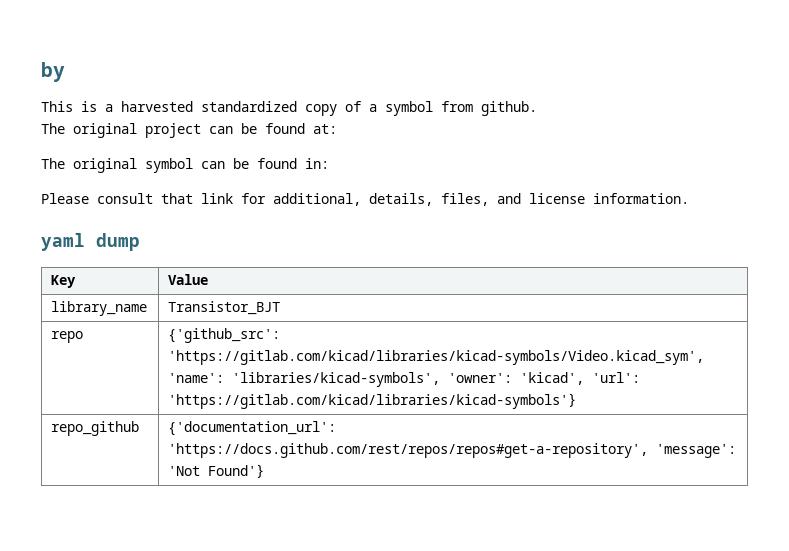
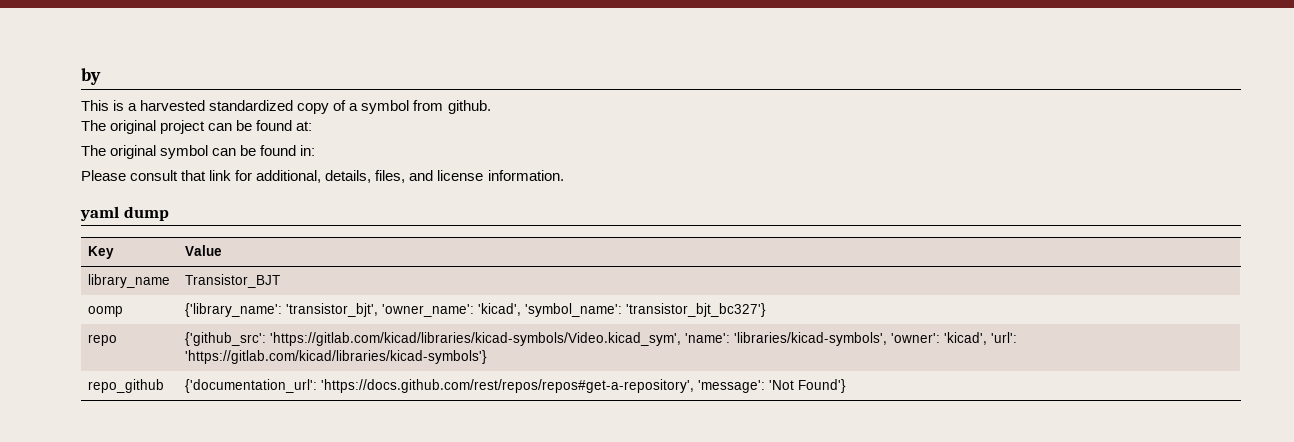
(281, 308) none -> [88,306,124,317] [185,303,767,317] // oomp | {'library_name': 'transistor_bjt', 'owner_name': 'kicad', 'symbol_name': 'transistor_bjt_bc327'}

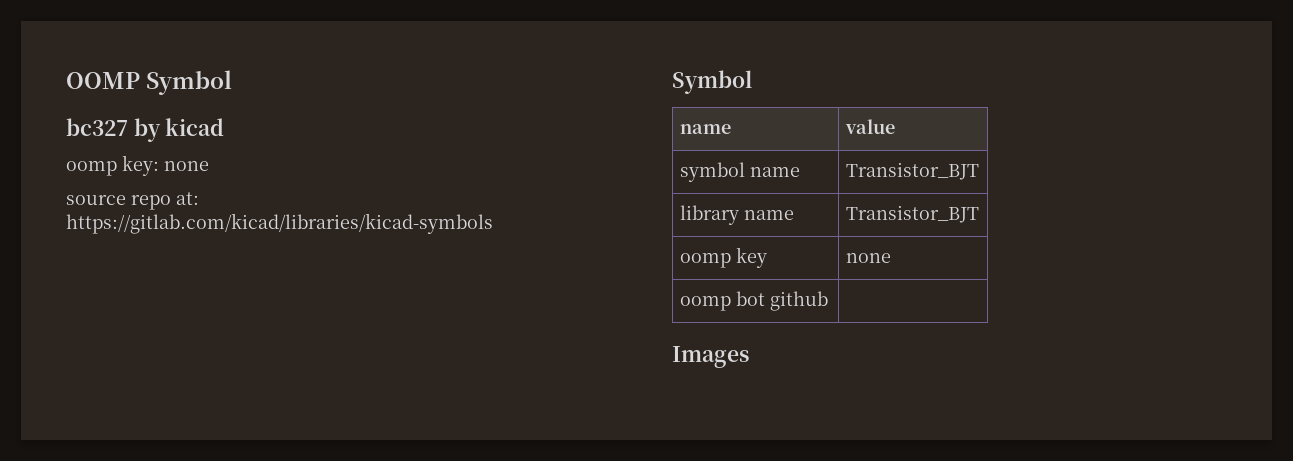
[81,68,101,85] [81,100,491,114] [81,120,313,134] [81,145,316,159] [81,170,564,183] [80,206,169,221] [88,246,115,259] [185,245,223,256] [88,274,171,288] [185,274,281,288] [88,306,124,317] [185,303,767,317] [88,334,118,346] [185,332,1018,346] [185,350,488,364] [88,379,165,393] [185,379,847,393] by // This is a harvested standardized copy of a symbol from github. // The original project can be found at: // The original symbol can be found in: // Please consult that link for additional, details, files, and license information. // yaml dump // Key | Value // library_name | Transistor_BJT // oomp | {'library_name': 'transistor_bjt', 'owner_name': 'kicad', 'symbol_name': 'transistor_bjt_bc327'} // repo | {'github_src': 'https://gitlab.com/kicad/libraries/kicad-symbols/Video.kicad_sym', 'name': 'libraries/kicad-symbols', 'owner': 'kicad', 'url': 'https://gitlab.com/kicad/libraries/kicad-symbols'} // repo_github | {'documentation_url': 'https://docs.github.com/rest/repos/repos#get-a-repository', 'message': 'Not Found'} -> [66,70,233,95] [66,118,225,142] [66,155,209,176] [66,192,199,210] [66,213,493,234] [672,70,752,94] [679,124,731,134] [844,119,895,134] [679,162,800,182] [845,162,979,180] [679,205,794,225] [845,205,979,223] [679,247,767,268] [845,253,891,263] [679,291,828,311] [672,346,749,368] OOMP Symbol // bc327 by kicad // oomp key: none // source repo at: https://gitlab.com/kicad/libraries/kicad-symbols // Symbol // name | value // symbol name | Transistor_BJT // library name | Transistor_BJT // oomp key | none // oomp bot github | // Images

